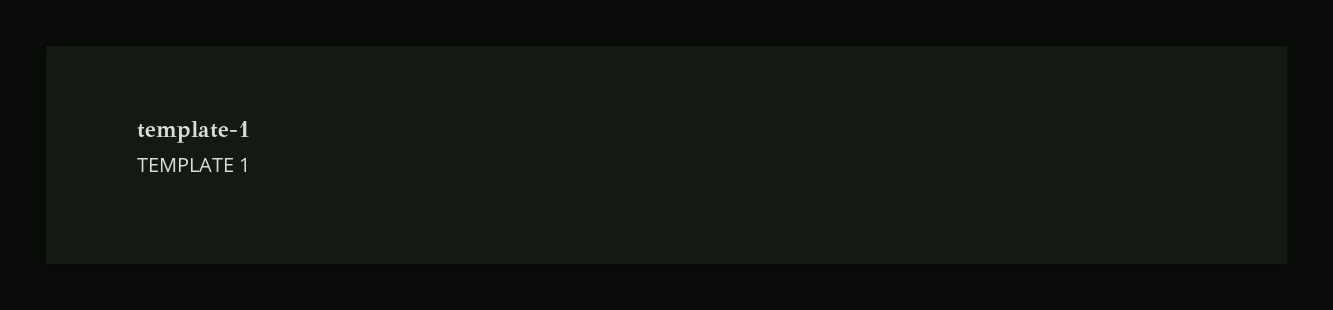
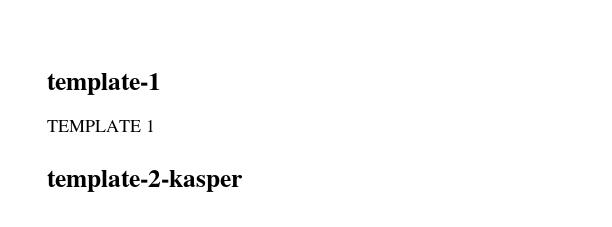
(251, 165) none -> [47,170,243,192] // template-2-kasper

